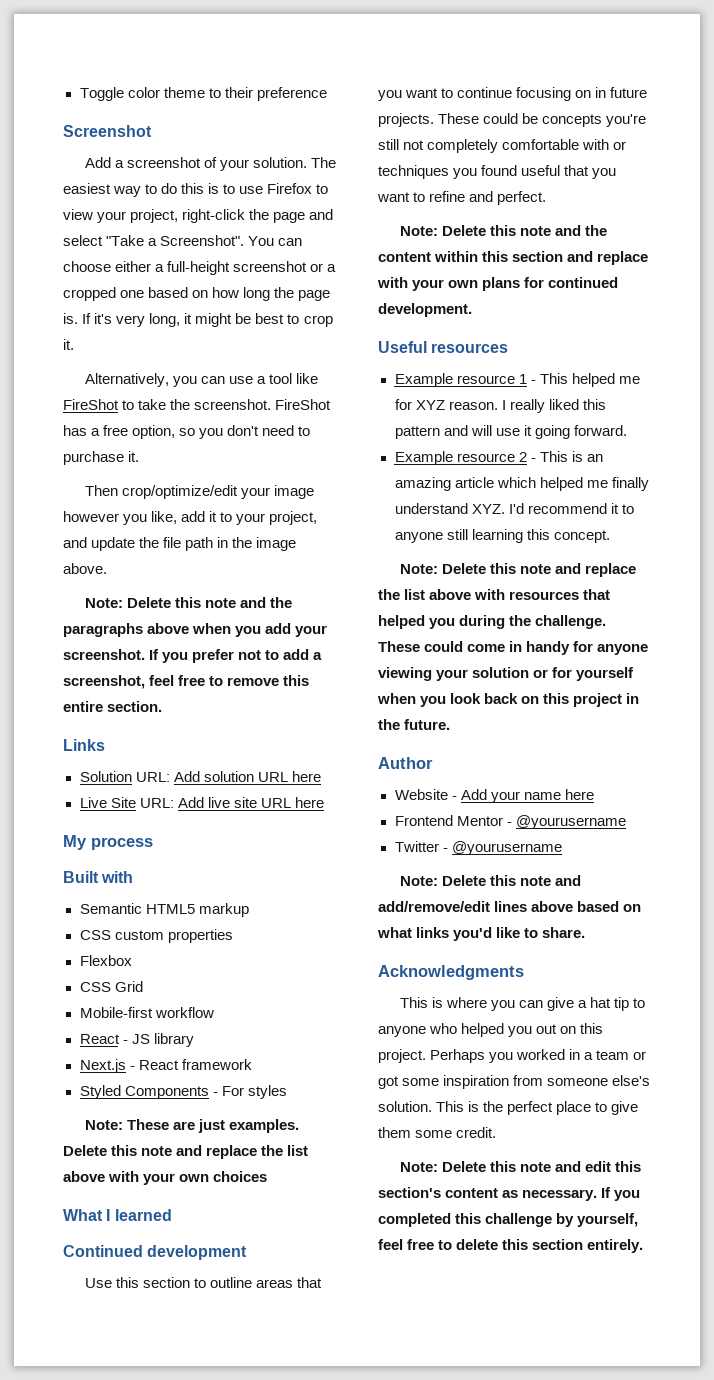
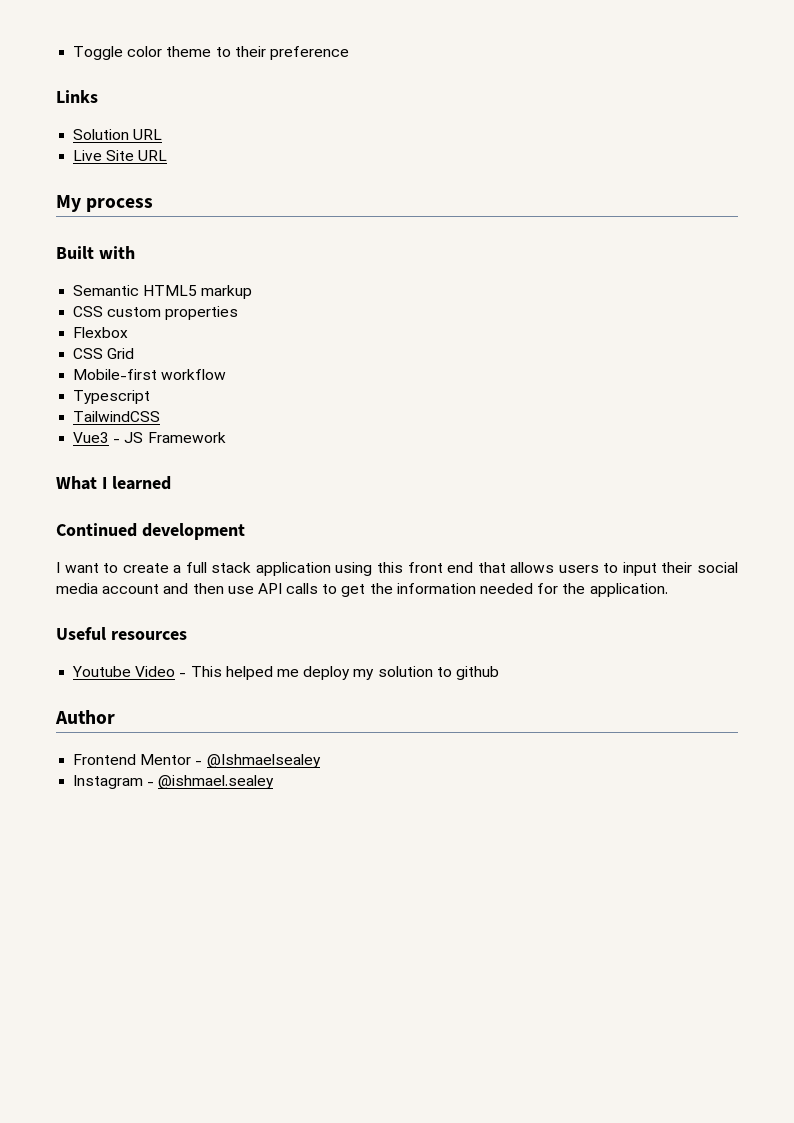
[63,125,152,137] [84,157,336,171] [63,183,329,197] [63,209,334,223] [63,235,303,246] [63,261,337,275] [63,287,331,301] [63,313,333,327] [63,339,74,350] [84,373,318,387] [63,399,332,410] [63,425,311,439] [63,451,140,465] [84,485,314,499] [63,511,318,525] [63,537,297,551] [63,563,107,574] [84,597,292,608] [63,623,328,637] [63,649,323,663] [63,675,310,689] [63,701,163,712] // Screenshot // Add a screenshot of your solution. The easiest way to do this is to use Firefox to view your project, right-click the page and select "Take a Screenshot". You can choose either a full-height screenshot or a cropped one based on how long the page is. If it's very long, it might be best to crop it. // Alternatively, you can use a tool like FireShot to take the screenshot. FireShot has a free option, so you don't need to purchase it. // Then crop/optimize/edit your image however you like, add it to your project, and update the file path in the image above. // Note: Delete this note and the paragraphs above when you add your screenshot. If you prefer not to add a screenshot, feel free to remove this entire section. -> (349, 53) none
[135,771,321,782] URL: Add solution URL here -> [133,129,163,140] URL
[139,797,324,808] URL: Add live site URL here -> [138,150,168,161] URL
[79,1033,194,1047] [79,1059,252,1073] [79,1085,287,1099] [84,1119,299,1133] [63,1145,309,1159] [63,1171,268,1185] React - JS library // Next.js - React framework // Styled Components - For styles // Note: These are just examples. Delete this note and replace the list above with your own choices -> [73,390,151,404] [73,411,161,422] [73,432,226,443] Typescript // TailwindCSS // Vue3 - JS Framework
[84,1277,322,1288] [378,87,648,101] [378,113,647,127] [378,139,627,153] [378,165,617,179] [377,191,547,205] [399,225,607,236] [378,251,649,265] [377,277,619,291] [378,303,472,317] Use this section to outline areas that you want to continue focusing on in future projects. These could be concepts you're still not completely comfortable with or techniques you found useful that you want to refine and perfect. // Note: Delete this note and the content within this section and replace with your own plans for continued development. -> [56,562,738,576] [56,583,668,597] I want to create a full stack application using this front end that allows users to input their social media account and then use API calls to get the information needed for the application.
[394,373,527,387] Example resource 1 -> [72,666,176,677] Youtube Video
[394,399,606,413] [394,425,627,439] [394,451,603,465] [394,477,649,491] [394,503,634,514] [394,529,610,543] [399,563,636,577] [378,589,611,600] [378,615,607,629] [378,641,649,655] [378,667,635,681] [377,693,640,707] [378,719,451,730] [378,757,433,769] [394,789,594,803] [394,815,626,829] [394,841,562,855] [399,875,581,886] [378,901,642,912] [377,927,586,941] [378,965,524,980] [399,997,645,1011] [378,1023,604,1037] [378,1049,647,1063] [378,1075,651,1089] [378,1101,639,1115] [378,1127,497,1138] [399,1161,641,1172] [378,1187,641,1201] [378,1213,639,1227] [378,1239,644,1253] for XYZ reason. I really liked this pattern and will use it going forward. // Example resource 2 - This is an amazing article which helped me finally understand XYZ. I'd recommend it to anyone still learning this concept. // Note: Delete this note and replace the list above with resources that helped you during the challenge. These could come in handy for anyone viewing your solution or for yourself when you look back on this project in the future. // Author // Website - Add your name here // Frontend Mentor - @yourusername // Twitter - @yourusername // Note: Delete this note and add/remove/edit lines above based on what links you'd like to share. // Acknowledgments // This is where you can give a hat tip to anyone who helped you out on this project. Perhaps you worked in a team or got some inspiration from someone else's solution. This is the perfect place to give them some credit. // Note: Delete this note and edit this section's content as necessary. If you completed this challenge by yourself, feel free to delete this section entirely. -> [303,666,499,680] [55,710,115,724] [73,754,321,768] [73,775,275,789] deploy my solution to github // Author // Frontend Mentor - @Ishmaelsealey // Instagram - @ishmael.sealey

